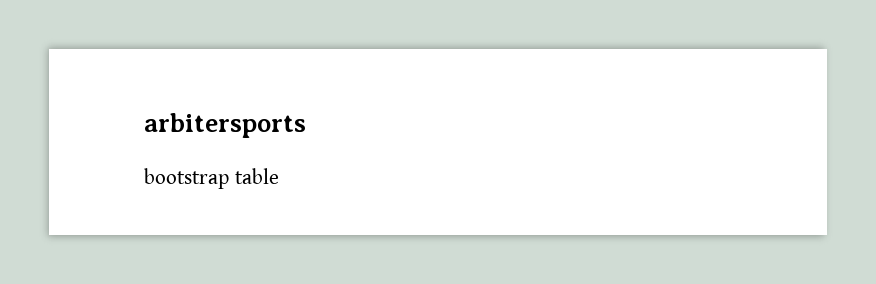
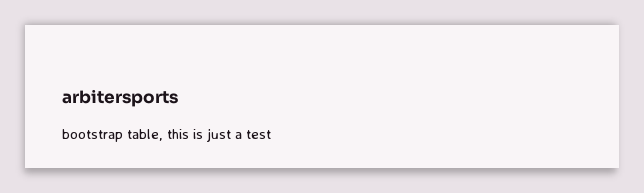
[234,168,279,184] table -> [127,128,271,142] table, this is just a test

